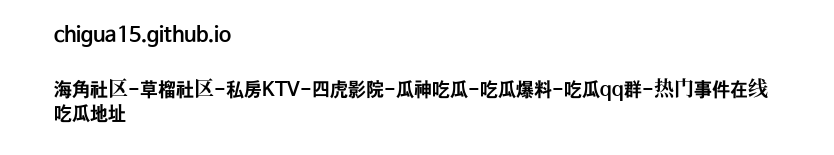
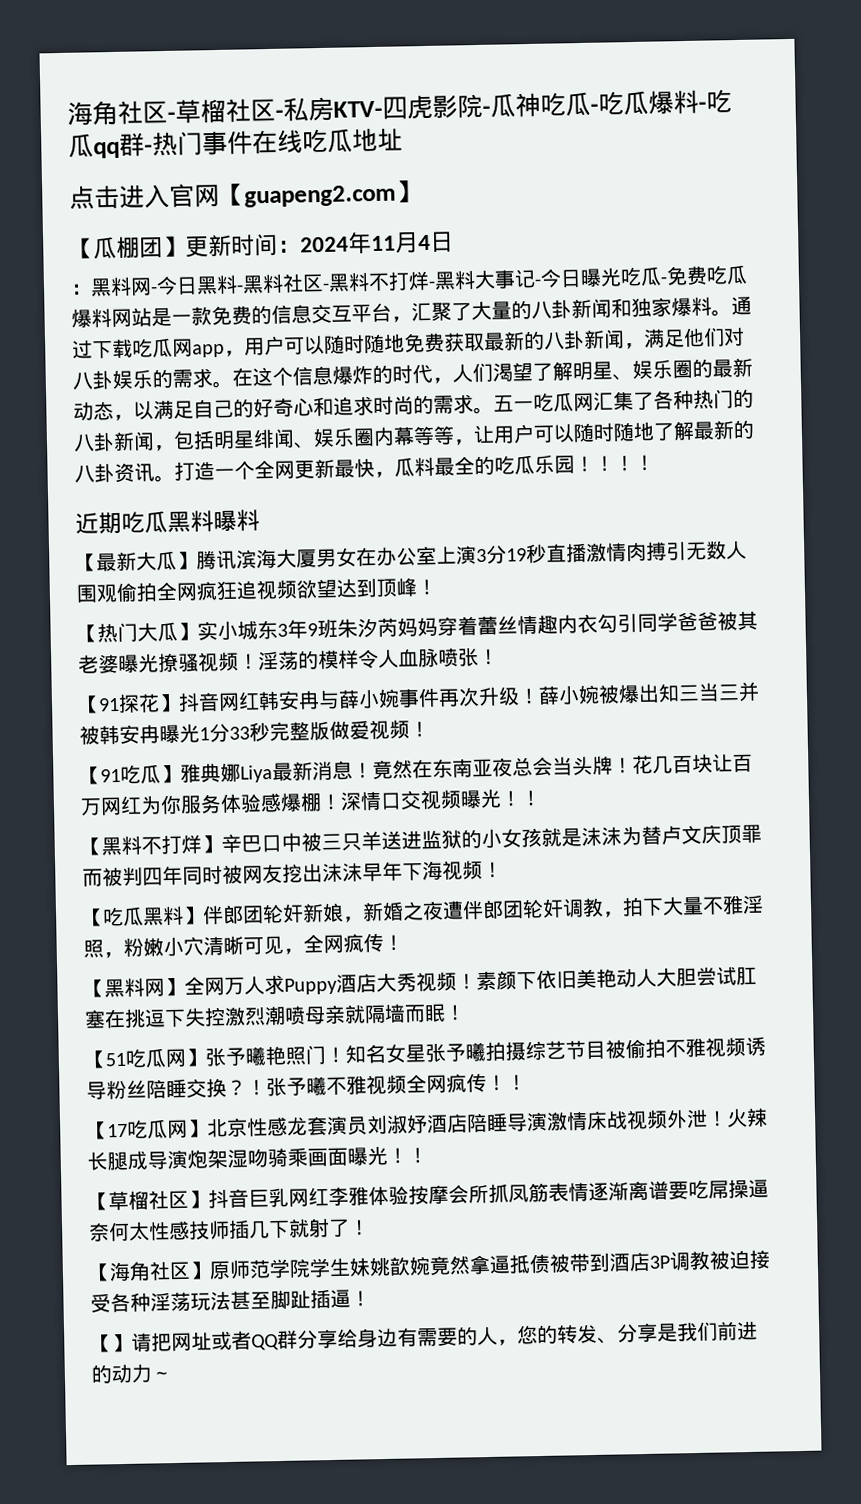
[54,25,231,47] chigua15.github.io // -> (67, 113) none
(126, 113) none -> [69,180,421,210] [70,231,454,260] [70,264,748,297] [71,296,752,328] [72,326,745,359] [72,357,753,390] [73,388,754,422] [73,419,755,452] [74,454,655,484] [75,509,260,535] [76,540,747,572] [76,577,437,603] [77,610,758,643] [78,647,499,674] [78,681,760,714] [79,719,430,745] [80,753,753,785] [80,788,542,816] [81,824,762,856] [82,860,503,887] [82,894,764,927] [83,932,404,959] [84,966,757,998] [84,1003,466,1029] [85,1036,766,1069] [86,1072,527,1100] [87,1107,768,1140] [87,1145,428,1171] [88,1178,769,1211] [88,1218,370,1242] [89,1249,770,1282] [90,1289,371,1313] [91,1320,758,1353] [91,1363,173,1384] // 点击进入官网【guapeng2.com】 // 【瓜棚团】更新时间：2024年11月4日 // ：黑料网-今日黑料-黑料社区-黑料不打烊-黑料大事记-今日曝光吃瓜-免费吃瓜爆料网站是一款免费的信息交互平台，汇聚了大量的八卦新闻和独家爆料。通过下载吃瓜网app，用户可以随时随地免费获取最新的八卦新闻，满足他们对八卦娱乐的需求。在这个信息爆炸的时代，人们渴望了解明星、娱乐圈的最新动态，以满足自己的好奇心和追求时尚的需求。五一吃瓜网汇集了各种热门的八卦新闻，包括明星绯闻、娱乐圈内幕等等，让用户可以随时随地了解最新的八卦资讯。打造一个全网更新最快，瓜料最全的吃瓜乐园！！！！ // 近期吃瓜黑料曝料 // 【最新大瓜】腾讯滨海大厦男女在办公室上演3分19秒直播激情肉搏引无数人围观偷拍全网疯狂追视频欲望达到顶峰！ // 【热门大瓜】实小城东3年9班朱汐芮妈妈穿着蕾丝情趣内衣勾引同学爸爸被其老婆曝光撩骚视频！淫荡的模样令人血脉喷张！ // 【91探花】抖音网红韩安冉与薛小婉事件再次升级！薛小婉被爆出知三当三并被韩安冉曝光1分33秒完整版做爱视频！ // 【91吃瓜】雅典娜Liya最新消息！竟然在东南亚夜总会当头牌！花几百块让百万网红为你服务体验感爆棚！深情口交视频曝光！！ // 【黑料不打烊】辛巴口中被三只羊送进监狱的小女孩就是沫沫为替卢文庆顶罪而被判四年同时被网友挖出沫沫早年下海视频！ // 【吃瓜黑料】伴郎团轮奸新娘，新婚之夜遭伴郎团轮奸调教，拍下大量不雅淫照，粉嫩小穴清晰可见，全网疯传！ // 【黑料网】全网万人求Puppy酒店大秀视频！素颜下依旧美艳动人大胆尝试肛塞在挑逗下失控激烈潮喷母亲就隔墙而眠！ // 【51吃瓜网】张予曦艳照门！知名女星张予曦拍摄综艺节目被偷拍不雅视频诱导粉丝陪睡交换？！张予曦不雅视频全网疯传！！ // 【17吃瓜网】北京性感龙套演员刘淑妤酒店陪睡导演激情床战视频外泄！火辣长腿成导演炮架湿吻骑乘画面曝光！！ // 【草榴社区】抖音巨乳网红李雅体验按摩会所抓凤筋表情逐渐离谱要吃屌操逼奈何太性感技师插几下就射了！ // 【海角社区】原师范学院学生妹姚歆婉竟然拿逼抵债被带到酒店3P调教被迫接受各种淫荡玩法甚至脚趾插逼！ // 【】请把网址或者QQ群分享给身边有需要的人，您的转发、分享是我们前进的动力～

